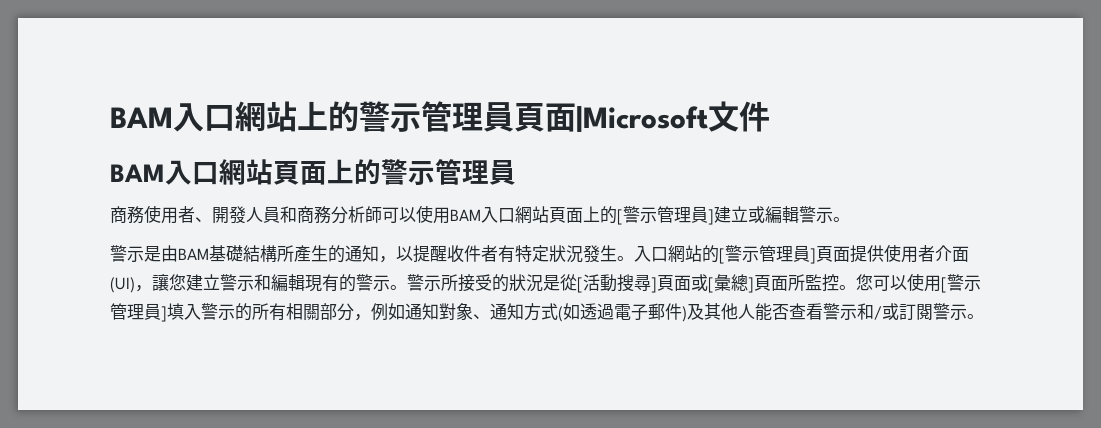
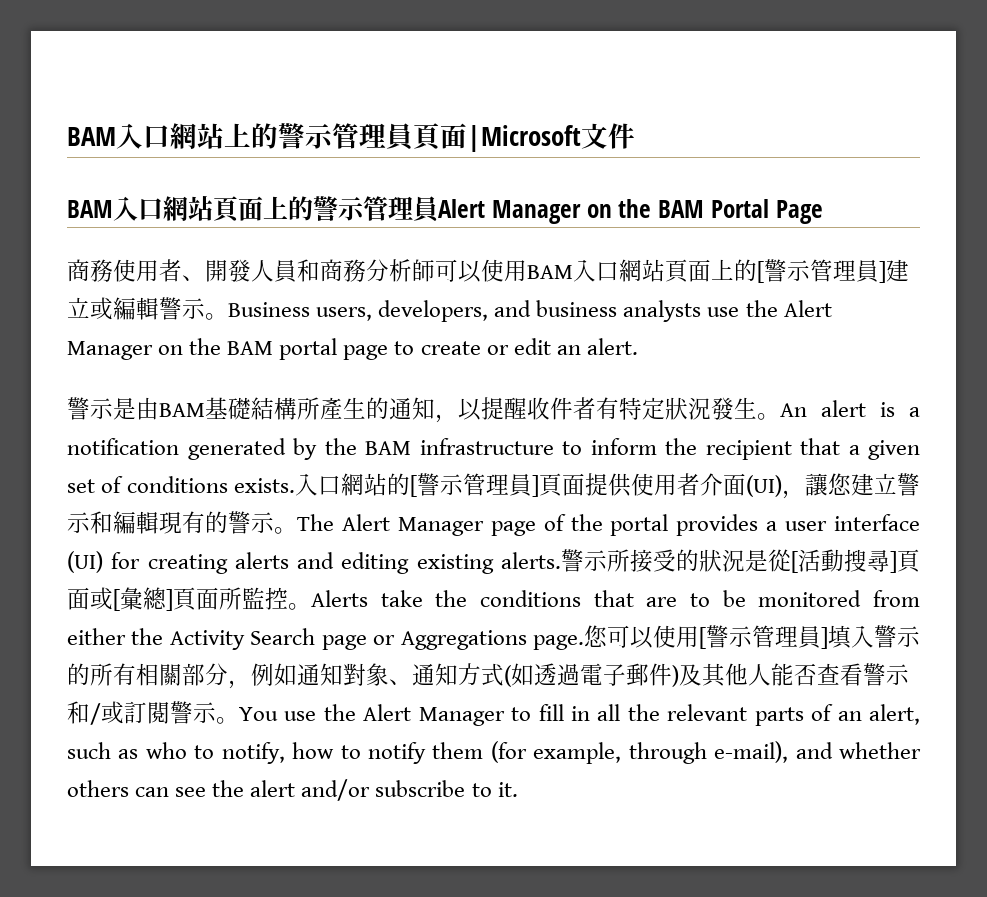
(516, 172) none -> [438,199,823,224] Alert Manager on the BAM Portal Page
(850, 219) none -> [228,300,832,322] [67,338,638,360] Business users, developers, and business analysts use the Alert Manager on the BAM portal page to create or edit an alert.
(634, 258) none -> [780,400,920,417] [67,438,920,460] [67,476,295,493] An alert is a notification generated by the BAM infrastructure to inform the recipient that a given set of conditions exists.
(407, 287) none -> [297,514,920,536] [67,551,561,574] The Alert Manager page of the portal provides a user interface (UI) for creating alerts and editing existing alerts.
(856, 287) none -> [311,590,920,607] [67,628,585,650] Alerts take the conditions that are to be monitored from either the Activity Search page or Aggregations page.
(984, 316) none -> [239,704,921,726] [67,741,922,764] [67,779,518,801] You use the Alert Manager to fill in all the relevant parts of an alert, such as who to notify, how to notify them (for example, through e-mail), and whether others can see the alert and/or subscribe to it.

